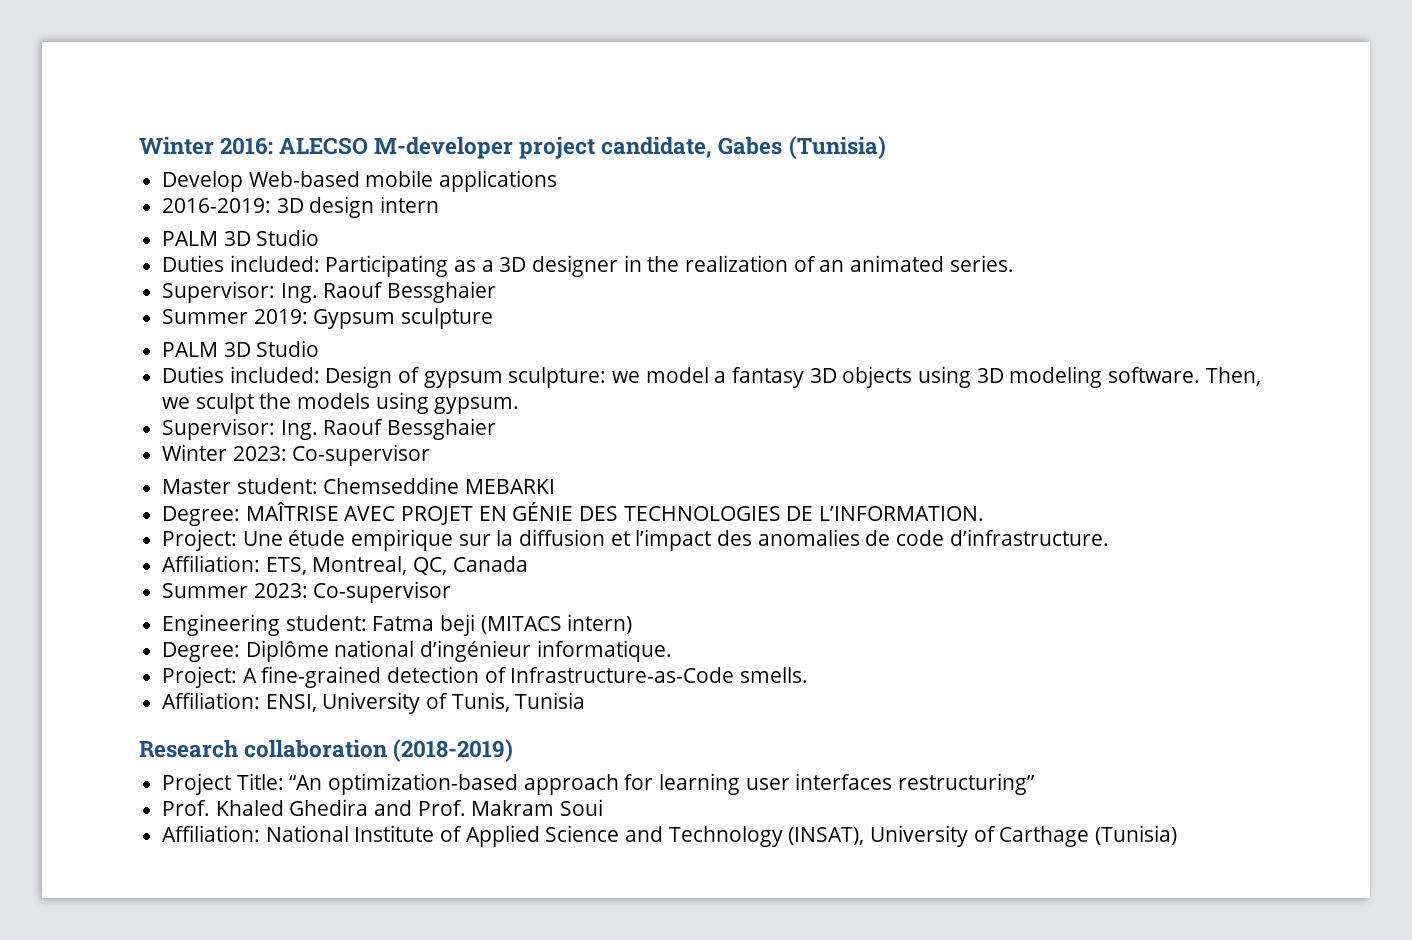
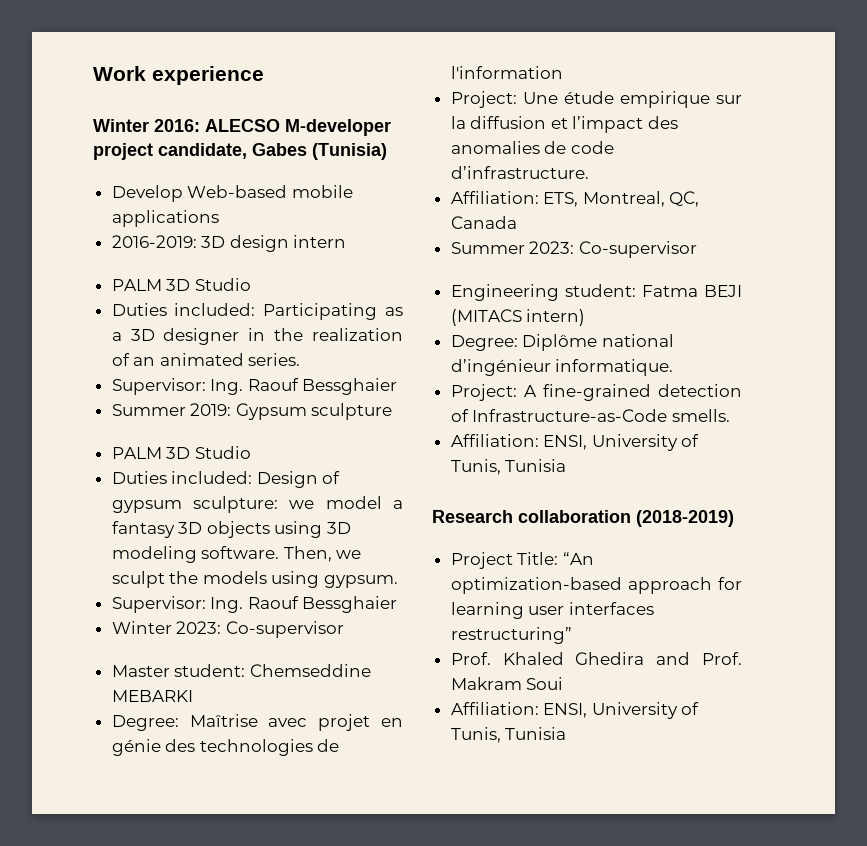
(139, 145) none -> [93,66,264,85] Work experience //
[245,502,985,525] MAÎTRISE AVEC PROJET EN GÉNIE DES TECHNOLOGIES DE L’INFORMATION. -> [189,714,403,731] [111,739,340,756] [450,66,563,79] Maîtrise avec projet en génie des technologies de l'information
[440,614,476,636] beji -> [704,285,742,297] BEJI
[265,825,1178,847] National Institute of Applied Science and Technology (INSAT), University of Carthage (Tunisia) -> [543,702,700,719] [450,727,567,743] ENSI, University of Tunis, Tunisia

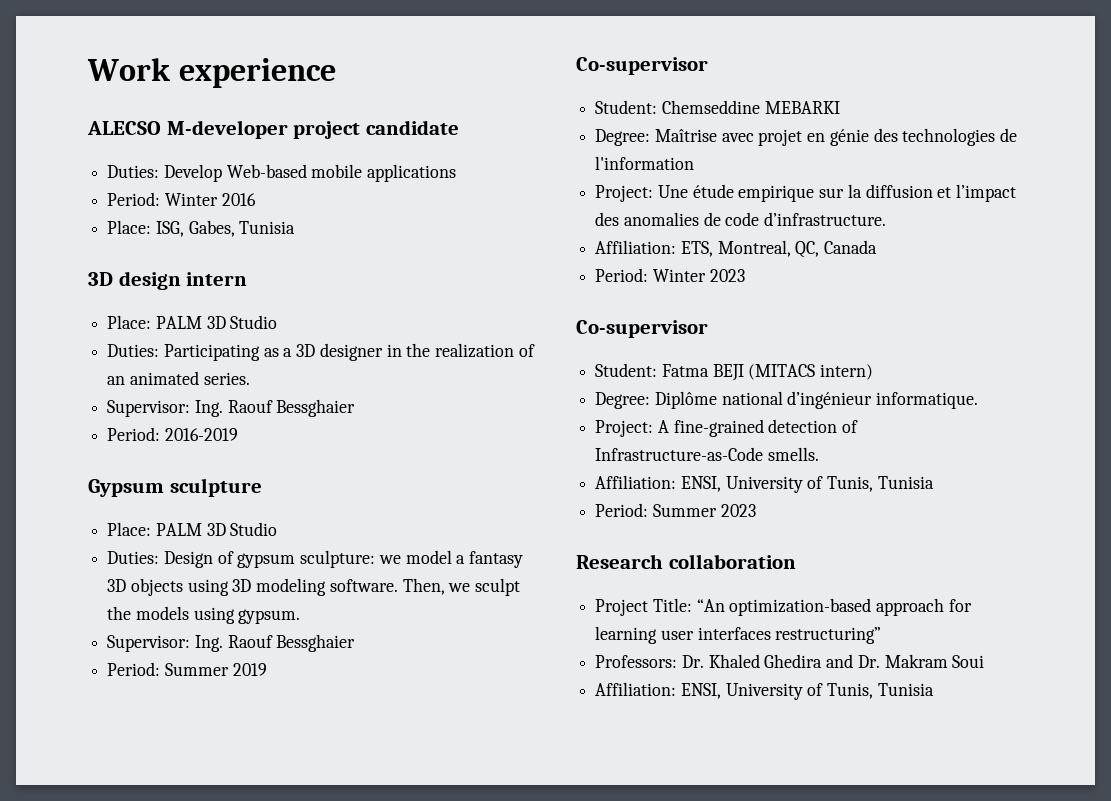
[93,119,200,132] Winter 2016: -> (336, 73) none
[158,143,387,160] candidate, Gabes (Tunisia) // -> [365,120,459,135] [107,165,160,178] candidate // Duties:
[111,235,197,248] 2016-2019: -> [107,192,256,206] [107,220,296,237] Period: Winter 2016 // Place: ISG, Gabes, Tunisia //
[111,278,251,291] [111,303,256,316] PALM 3D Studio // Duties included: -> [107,315,278,329] [107,344,160,357] Place: PALM 3D Studio // Duties:
[111,403,232,416] Summer 2019: -> [107,427,238,441] Period: 2016-2019 //
[111,446,251,459] [111,471,253,484] PALM 3D Studio // Duties included: -> [107,522,278,536] [107,551,160,564] Place: PALM 3D Studio // Duties:
[111,621,344,638] [111,664,246,677] Winter 2023: Co-supervisor // Master student: -> [107,662,267,676] [576,57,708,75] [595,100,658,114] Period: Summer 2019 // Co-supervisor // Student:
[450,241,697,258] [450,284,636,301] Summer 2023: Co-supervisor // Engineering student: -> [595,268,745,282] [576,320,708,338] [595,363,658,377] Period: Winter 2023 // Co-supervisor // Student:
(567, 465) none -> [595,503,756,517] // Period: Summer 2023
[636,510,734,527] (2018-2019) -> (796, 561) none
[450,652,491,665] Prof. -> [595,655,704,668] Professors: Dr.
[702,652,742,665] Prof. -> [857,655,880,668] Dr.

